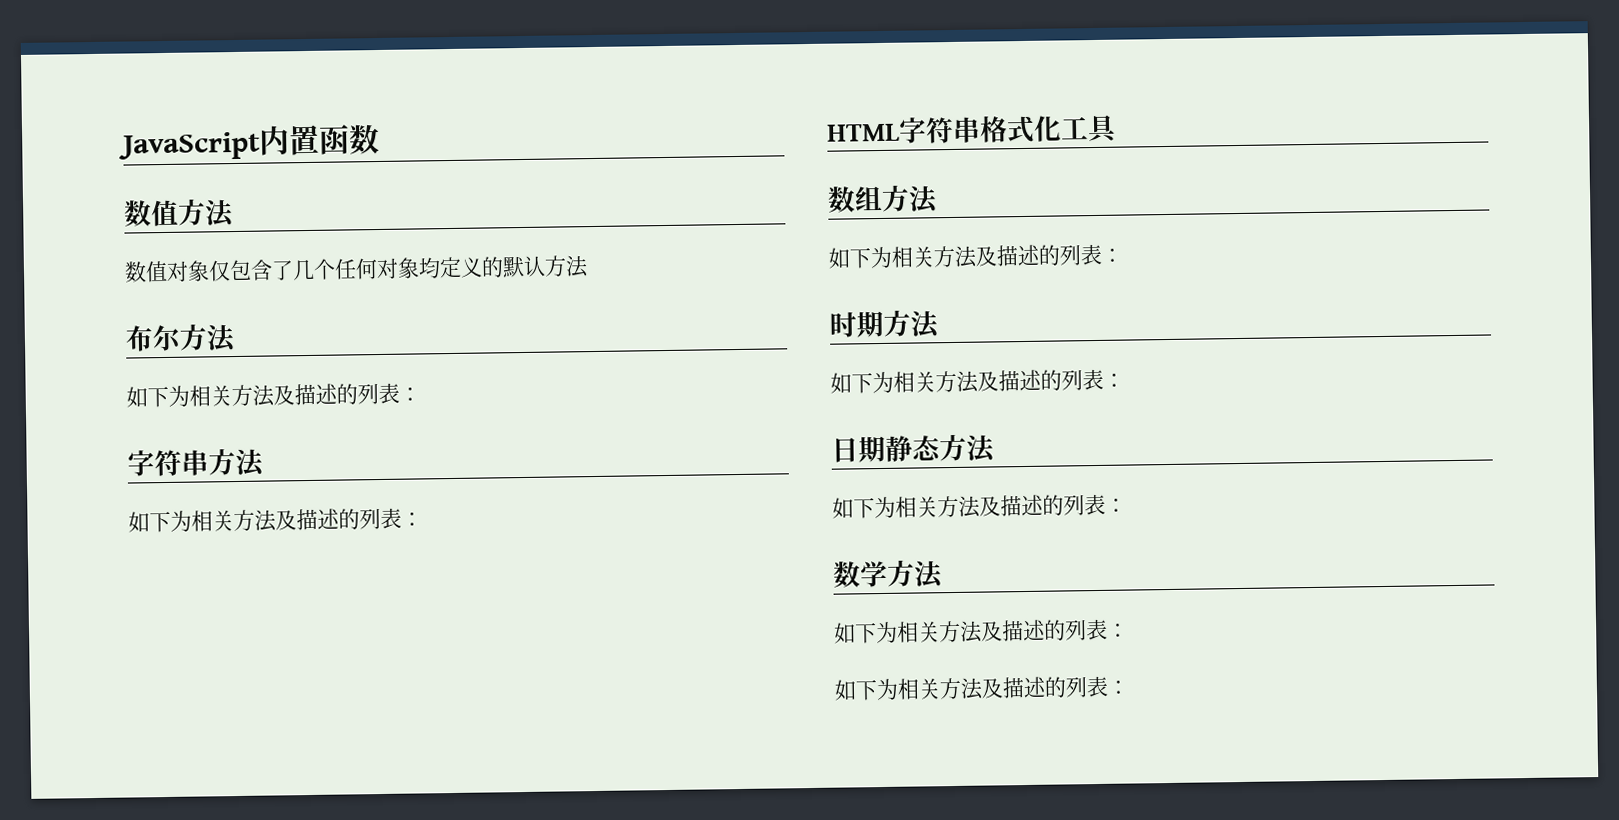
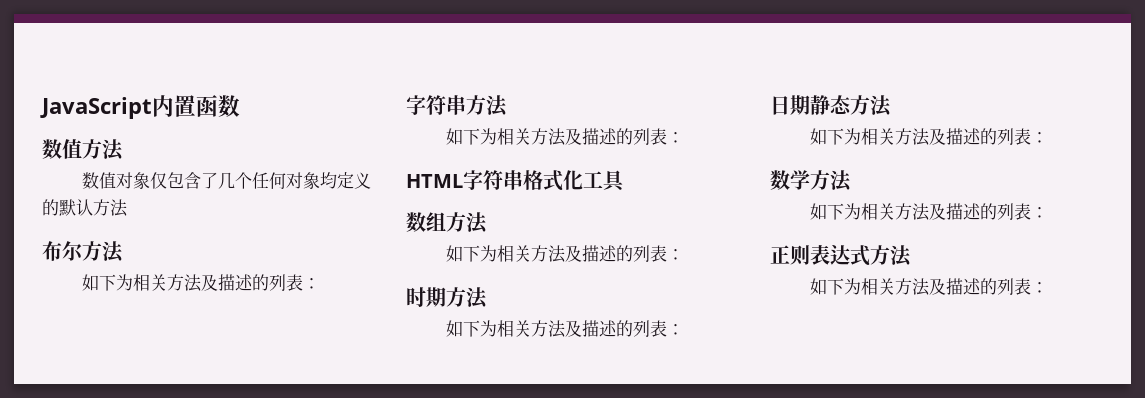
(1129, 629) none -> [770,245,912,267] // 正则表达式方法

